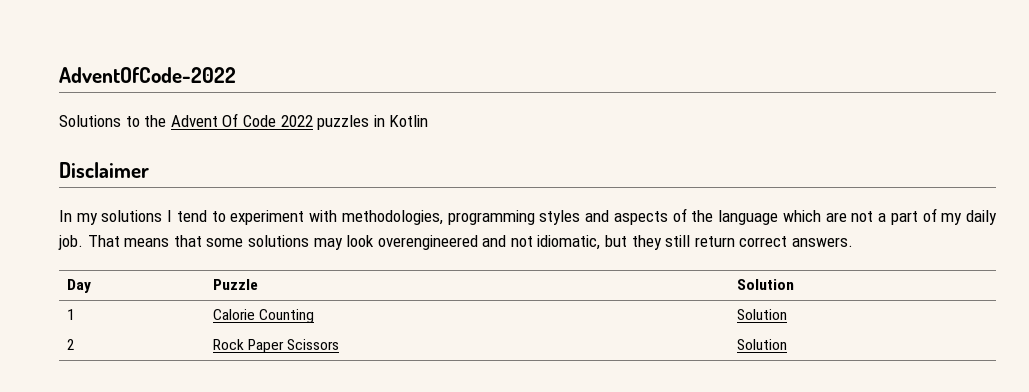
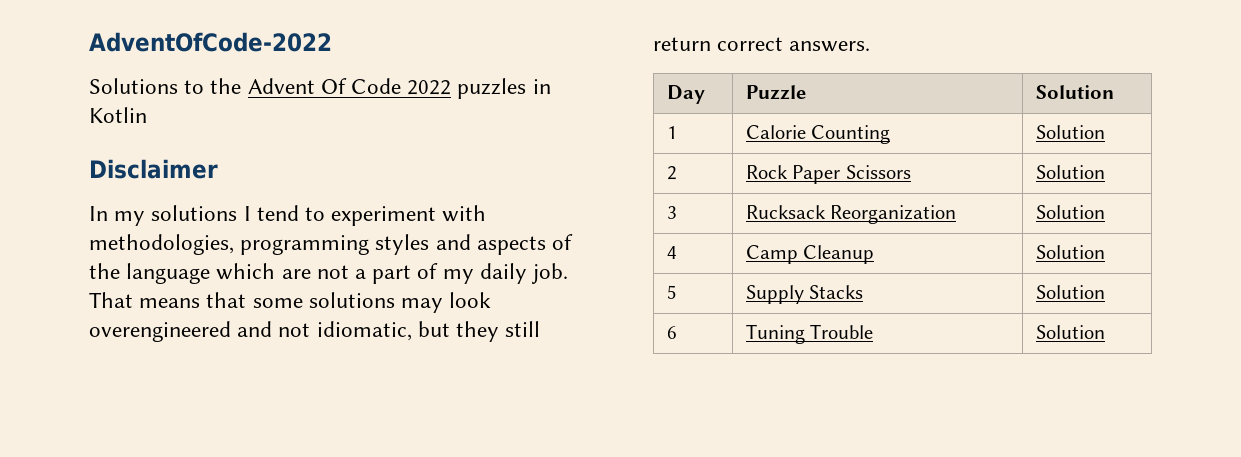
(787, 344) none -> [666,206,677,219] [745,205,957,224] [1035,205,1105,219] [666,246,677,259] [745,245,875,264] [1035,245,1105,259] [666,285,677,299] [745,285,864,304] [1035,285,1105,299] [666,326,677,339] [745,324,874,344] [1035,325,1105,339] // 3 | Rucksack Reorganization | Solution // 4 | Camp Cleanup | Solution // 5 | Supply Stacks | Solution // 6 | Tuning Trouble | Solution

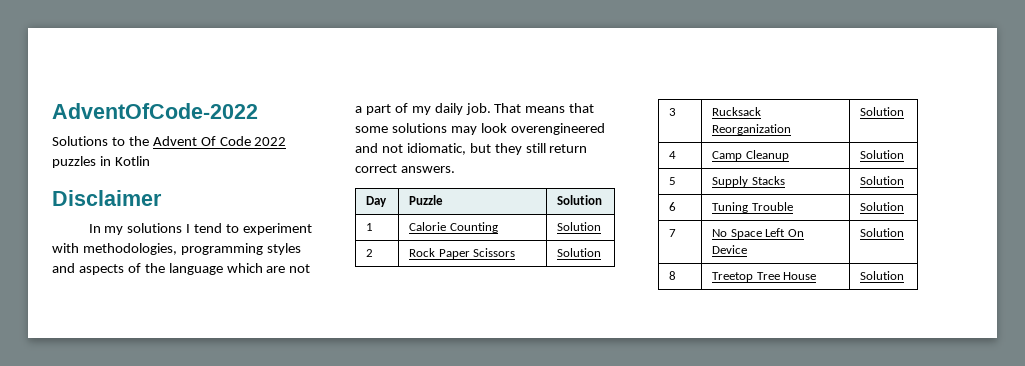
(1105, 332) none -> [669,229,677,237] [712,228,804,239] [712,245,748,254] [860,228,905,237] [669,271,677,280] [712,272,817,282] [860,271,905,280] // 7 | No Space Left On Device | Solution // 8 | Treetop Tree House | Solution

